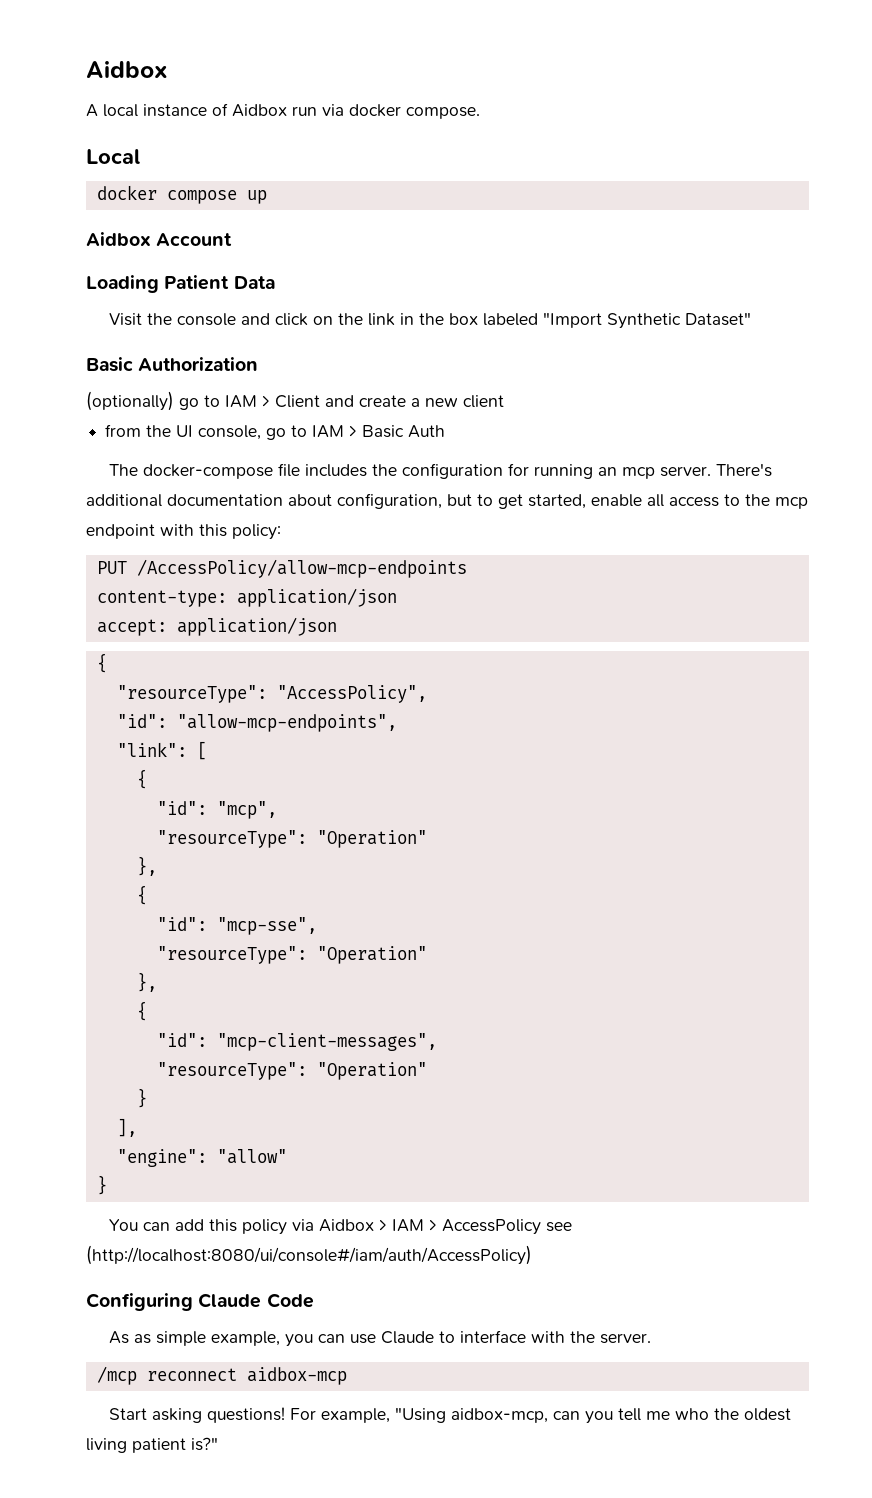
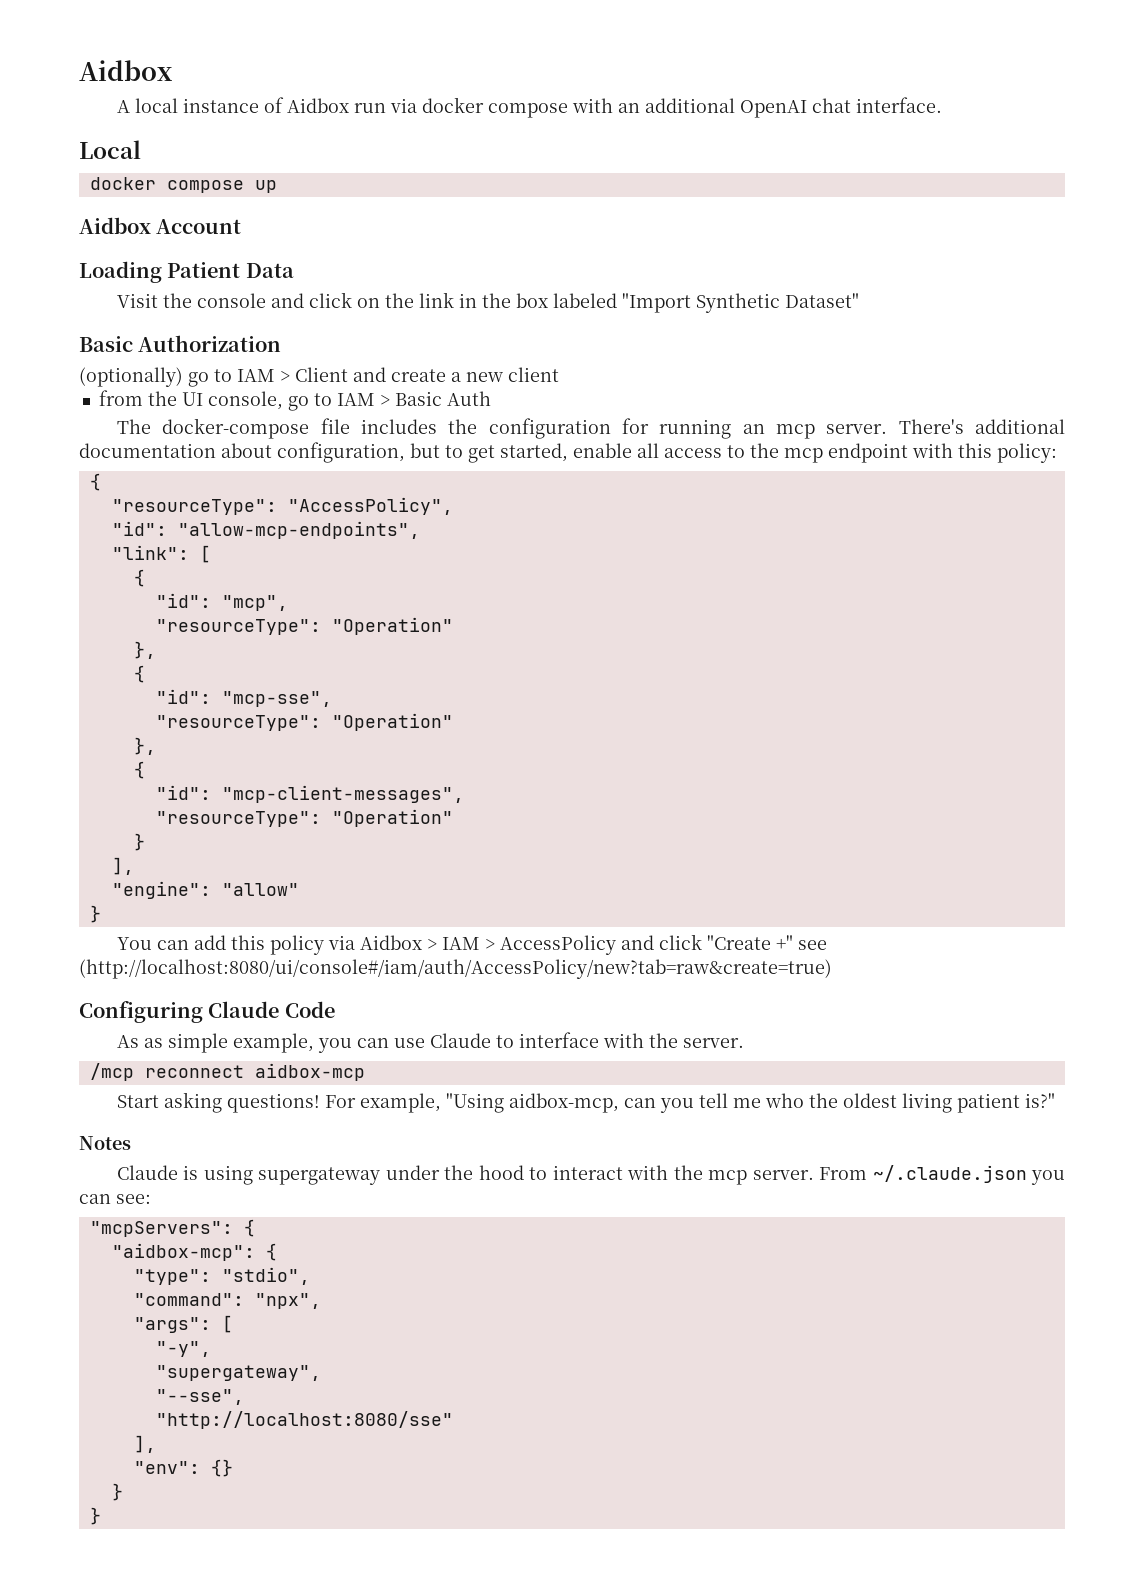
[406,107,480,119] compose. -> [487,97,942,118] compose with an additional OpenAI chat interface.
[96,559,467,578] [96,588,397,607] [96,617,337,636] // PUT /AccessPolicy/allow-mcp-endpoints // content-type: application/json // accept: application/json -> (1057, 453) none
[546,1222,573,1232] [86,1245,532,1265] see (http://localhost:8080/ui/console#/iam/auth/AccessPolicy) -> [620,934,827,950] [79,959,832,979] and click "Create +" see (http://localhost:8080/ui/console#/iam/auth/AccessPolicy/new?tab=raw&create=true)
(218, 1444) none -> [79,1136,131,1150] [116,1165,1065,1185] [79,1194,151,1204] [89,1219,255,1237] [111,1243,277,1261] [133,1267,310,1285] [133,1293,321,1309] [133,1315,233,1333] [155,1341,211,1357] [155,1365,321,1381] [155,1389,244,1405] [155,1411,453,1429] [133,1435,156,1453] [133,1459,233,1477] [111,1483,123,1501] [89,1507,101,1525] // Notes // Claude is using supergateway under the hood to interact with the mcp server. From ~/.claude.json you can see: // "mcpServers": { // "aidbox-mcp": { // "type": "stdio", // "command": "npx", // "args": [ // "-y", // "supergateway", // "--sse", // "http://localhost:8080/sse" // ], // "env": {} // } // }

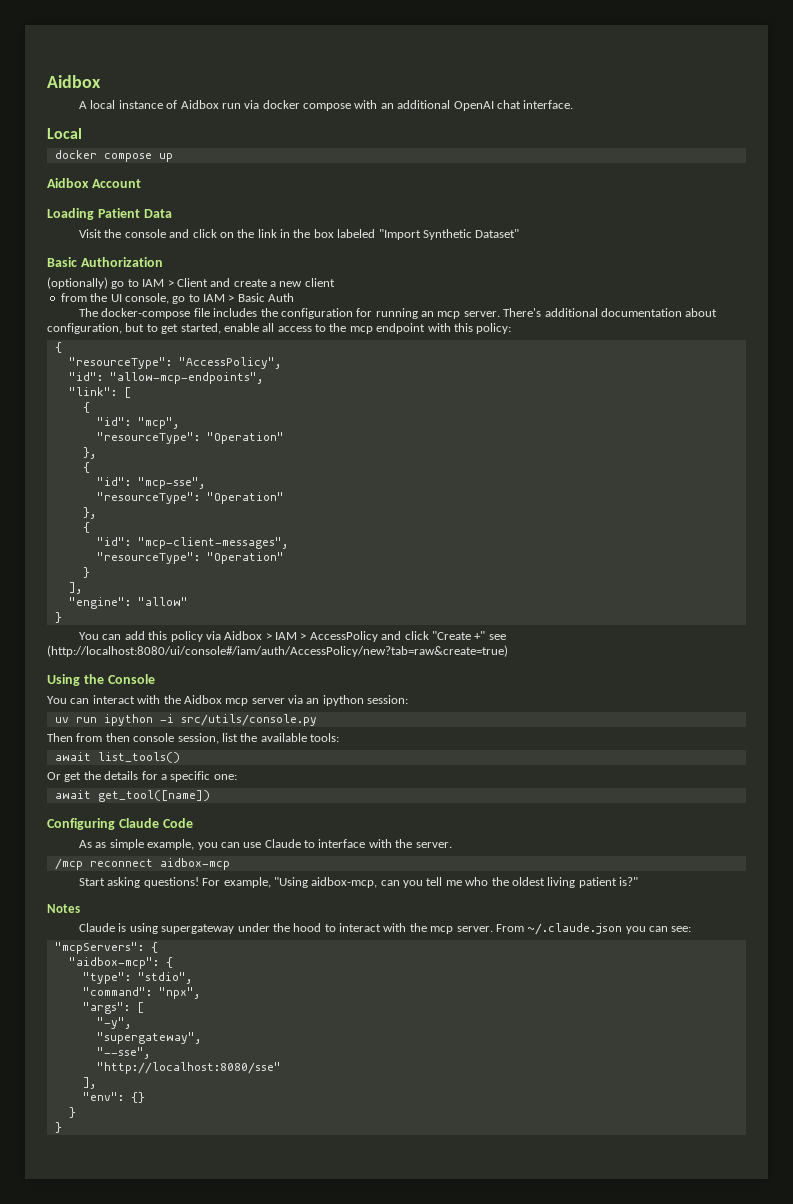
(832, 969) none -> [47,674,155,686] [47,695,409,706] [54,714,317,726] [47,733,339,744] [54,752,180,763] [47,771,237,782] [54,790,210,802] // Using the Console // You can interact with the Aidbox mcp server via an ipython session: // uv run ipython -i src/utils/console.py // Then from then console session, list the available tools: // await list_tools() // Or get the details for a specific one: // await get_tool([name])

